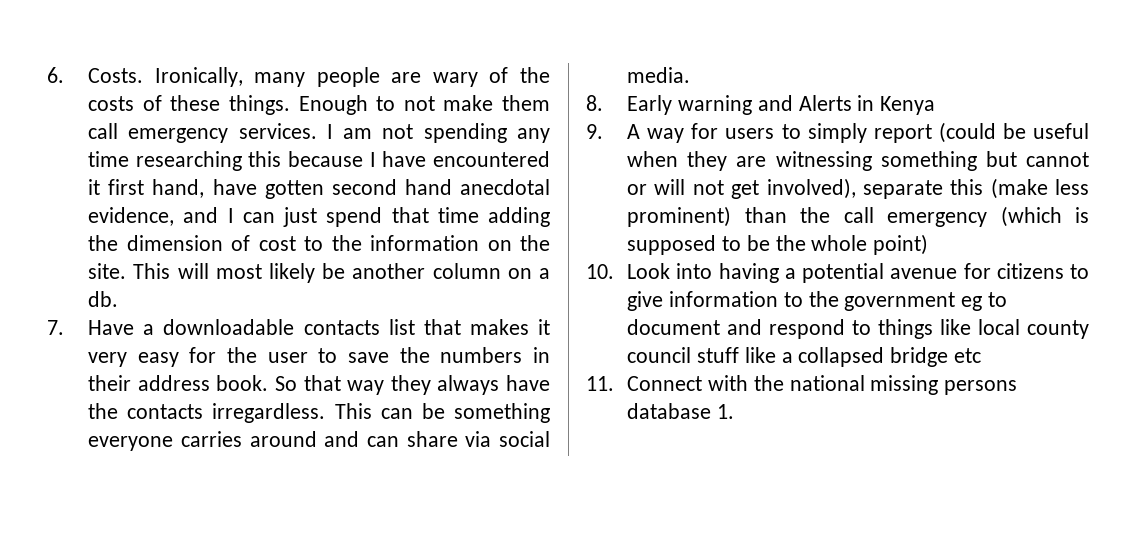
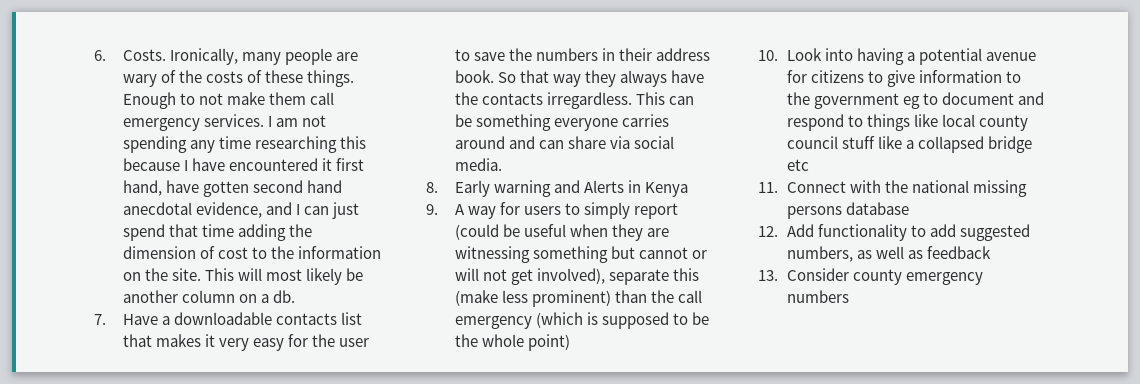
[716,404,734,419] 1. -> [758,224,1030,241] [786,246,991,262] [758,268,983,285] [786,290,849,303] // 12. Add functionality to add suggested numbers, as well as feedback // 13. Consider county emergency numbers

